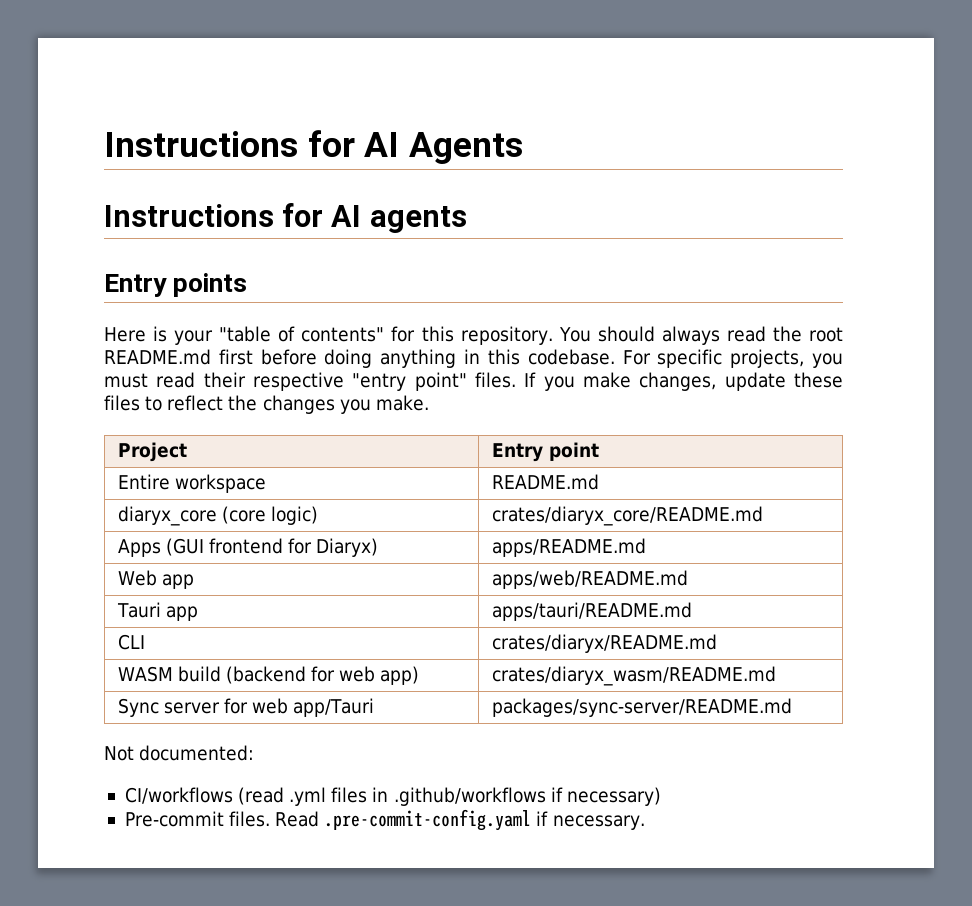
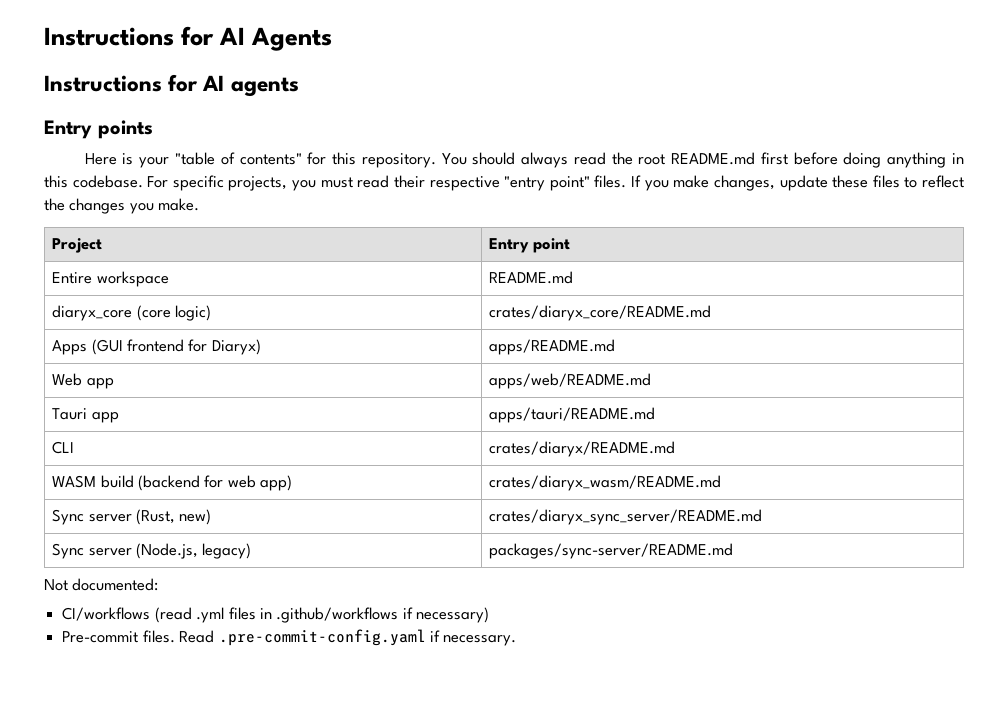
[224,698,375,717] for web app/Tauri -> [136,509,212,525] [489,509,763,525] [52,543,252,559] (Rust, new) | crates/diaryx_sync_server/README.md // Sync server (Node.js, legacy)

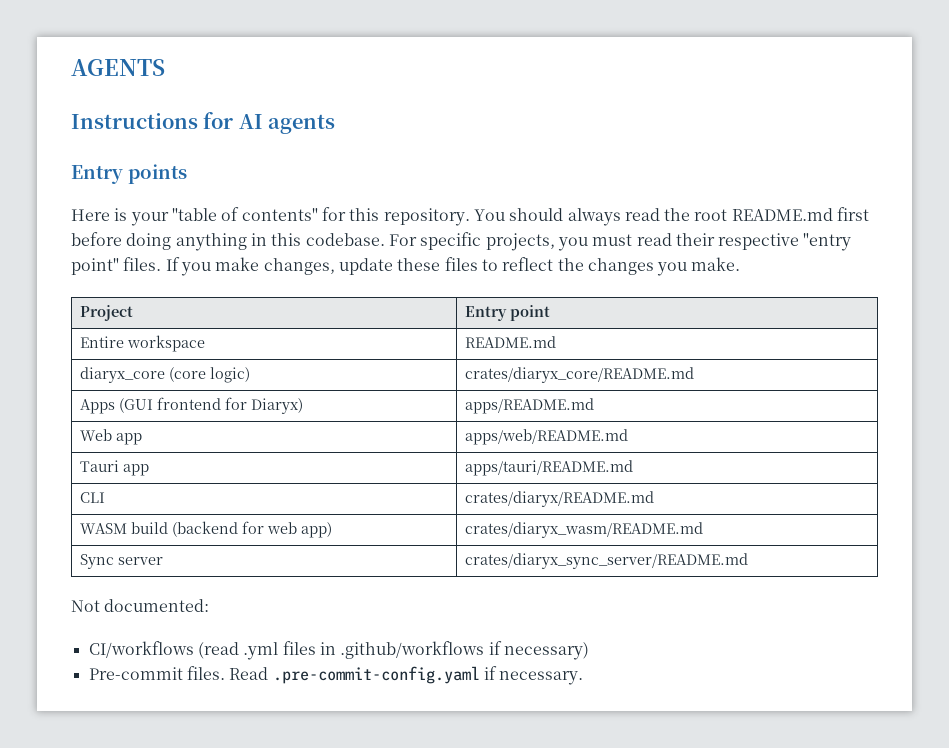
[44,26,333,51] Instructions for AI Agents -> [71,59,165,76] AGENTS
[136,509,212,525] (Rust, new) -> (164, 561) none
[52,543,252,559] [489,543,734,559] // Sync server (Node.js, legacy) | packages/sync-server/README.md -> (749, 561) none

